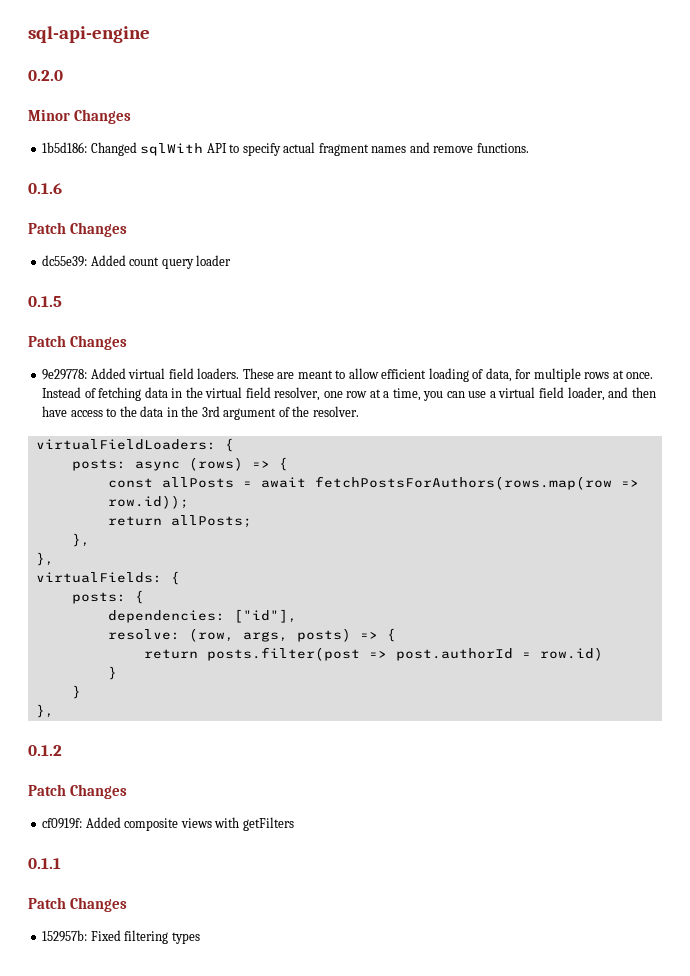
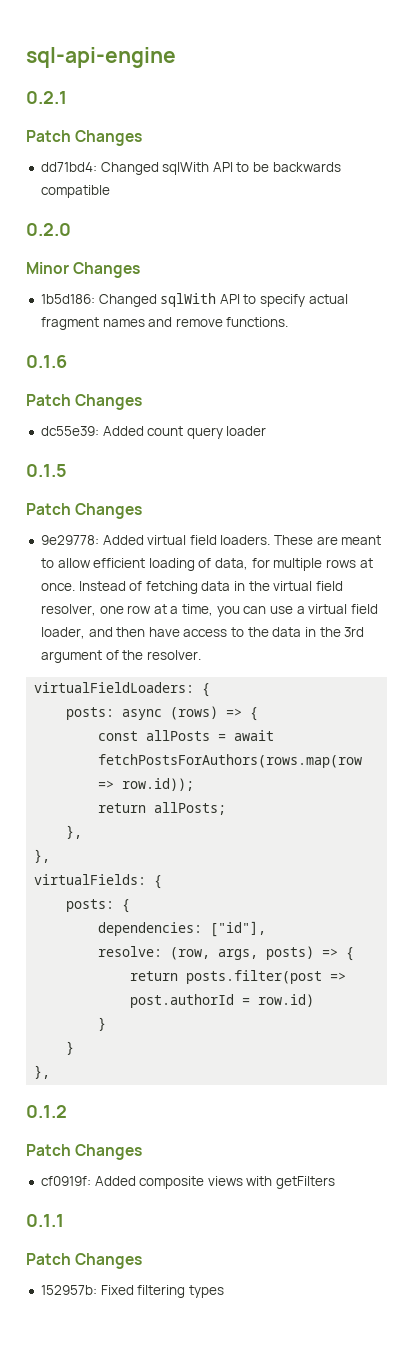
(150, 34) none -> [26,91,67,104] [26,130,143,146] [40,162,341,175] [40,185,110,198] // 0.2.1 // Patch Changes // dd71bd4: Changed sqlWith API to be backwards compatible

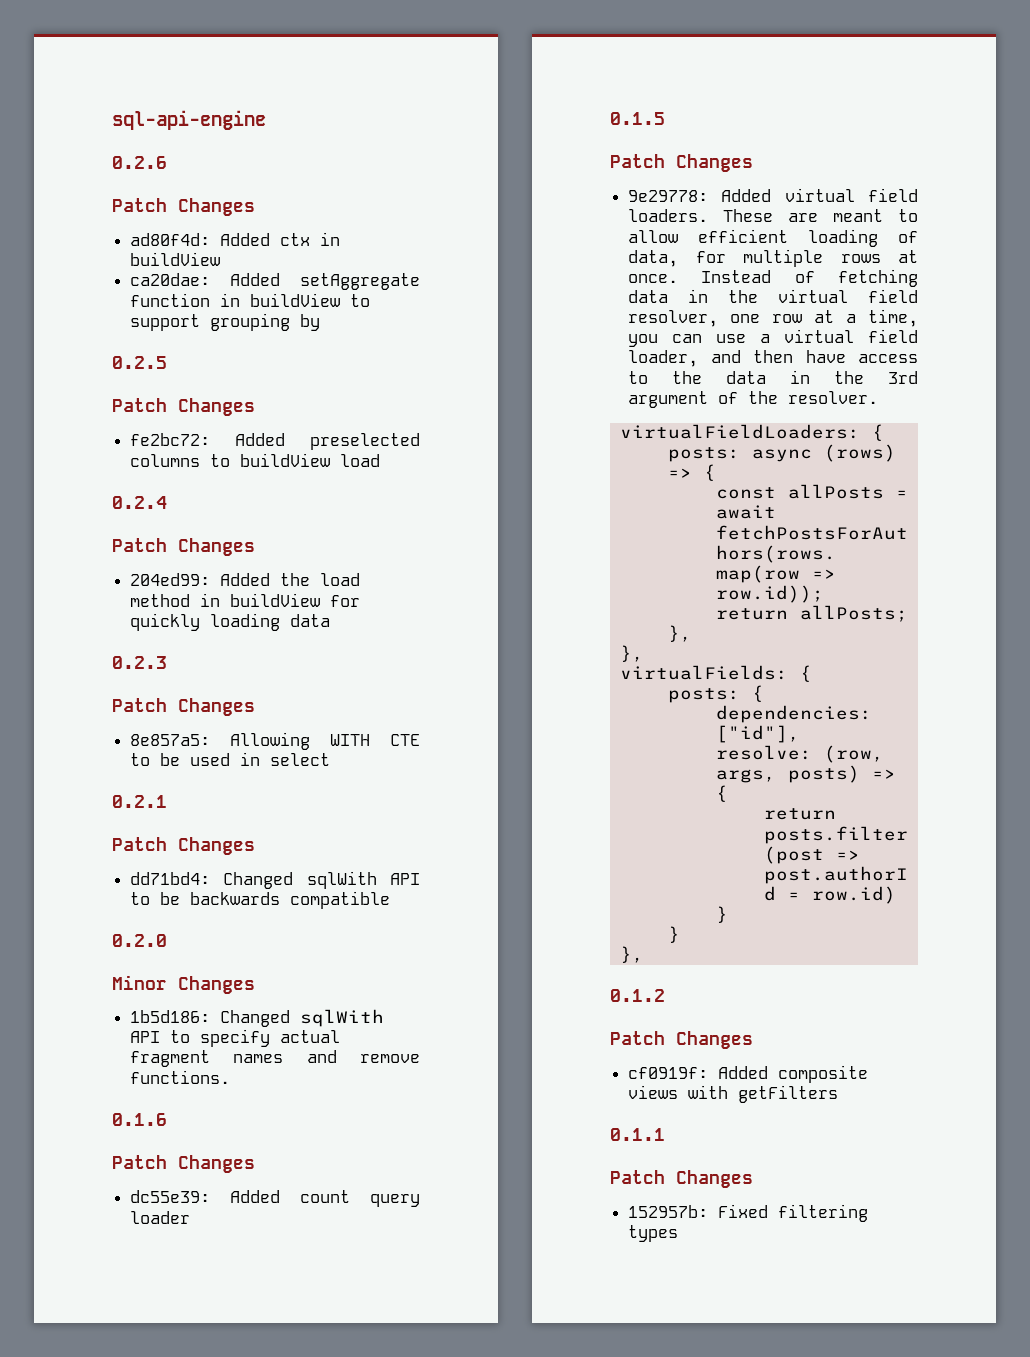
(176, 57) none -> [112,156,167,169] [112,198,255,216] [130,232,341,246] [130,252,221,266] [130,273,420,290] [130,293,371,307] [130,313,321,331] [112,356,167,369] [112,398,255,416] [130,433,420,450] [130,453,381,467] [112,496,167,509] [112,538,255,556] [130,573,361,586] [130,593,361,607] [130,613,331,631] [112,656,167,669] [112,698,255,716] [130,732,421,750] [130,752,331,766] // 0.2.6 // Patch Changes // ad80f4d: Added ctx in buildView // ca20dae: Added setAggregate function in buildView to support grouping by // 0.2.5 // Patch Changes // fe2bc72: Added preselected columns to buildView load // 0.2.4 // Patch Changes // 204ed99: Added the load method in buildView for quickly loading data // 0.2.3 // Patch Changes // 8e857a5: Allowing WITH CTE to be used in select

